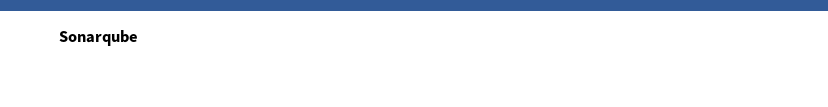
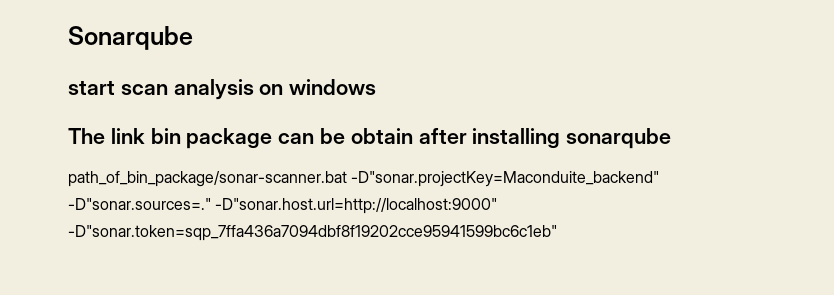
(138, 38) none -> [68,79,377,100] [68,128,672,149] [68,171,660,187] [68,198,498,214] [68,225,557,241] // start scan analysis on windows // The link bin package can be obtain after installing sonarqube // path_of_bin_package/sonar-scanner.bat -D"sonar.projectKey=Maconduite_backend" -D"sonar.sources=." -D"sonar.host.url=http://localhost:9000" -D"sonar.token=sqp_7ffa436a7094dbf8f19202cce95941599bc6c1eb"

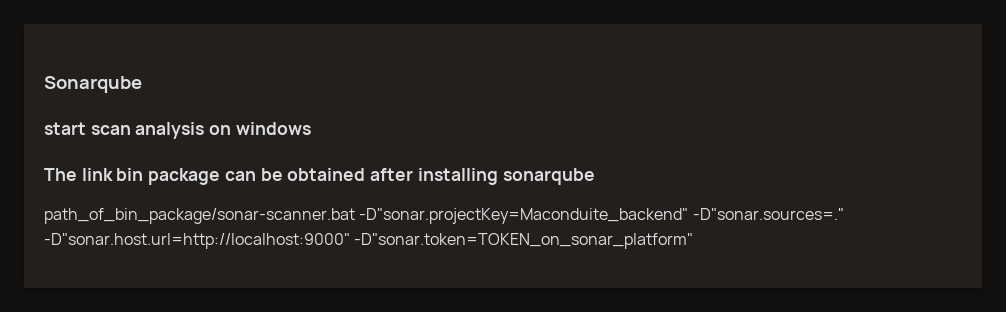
[350,128,413,144] obtain -> [287,168,366,181] obtained
[68,225,557,241] -D"sonar.token=sqp_7ffa436a7094dbf8f19202cce95941599bc6c1eb" -> [354,233,694,249] -D"sonar.token=TOKEN_on_sonar_platform"

